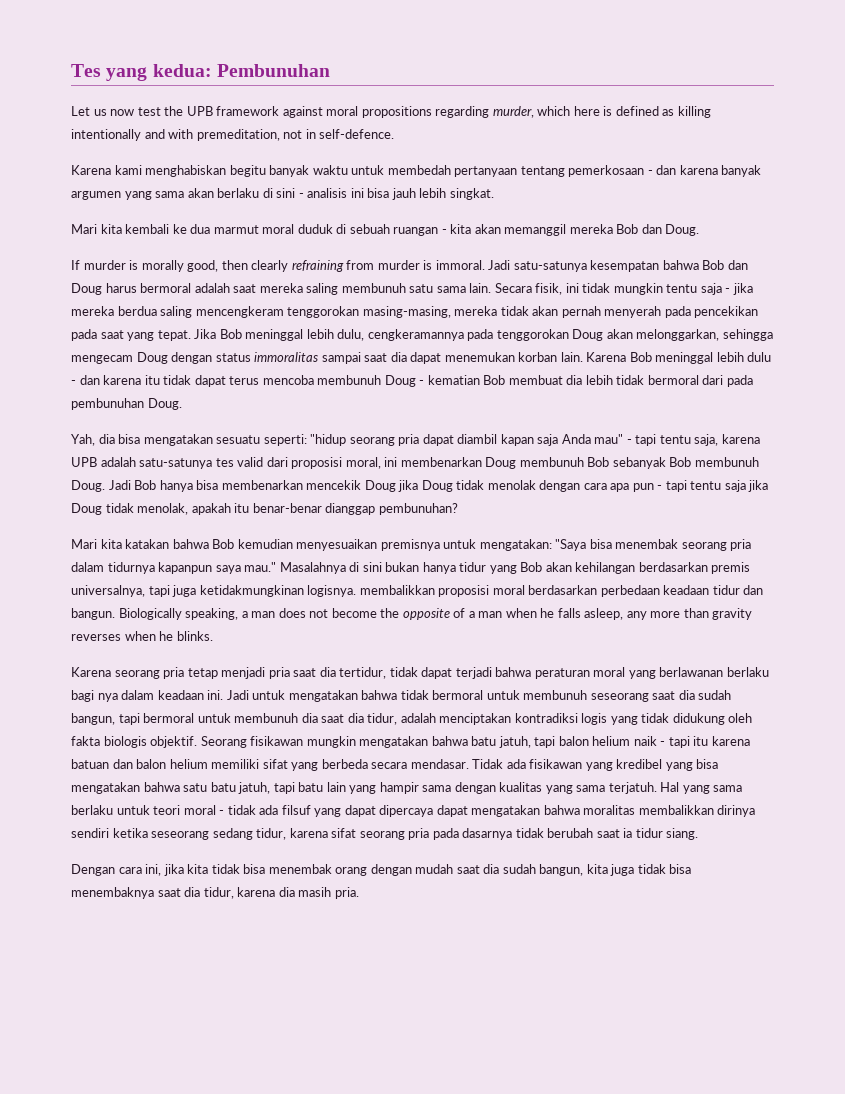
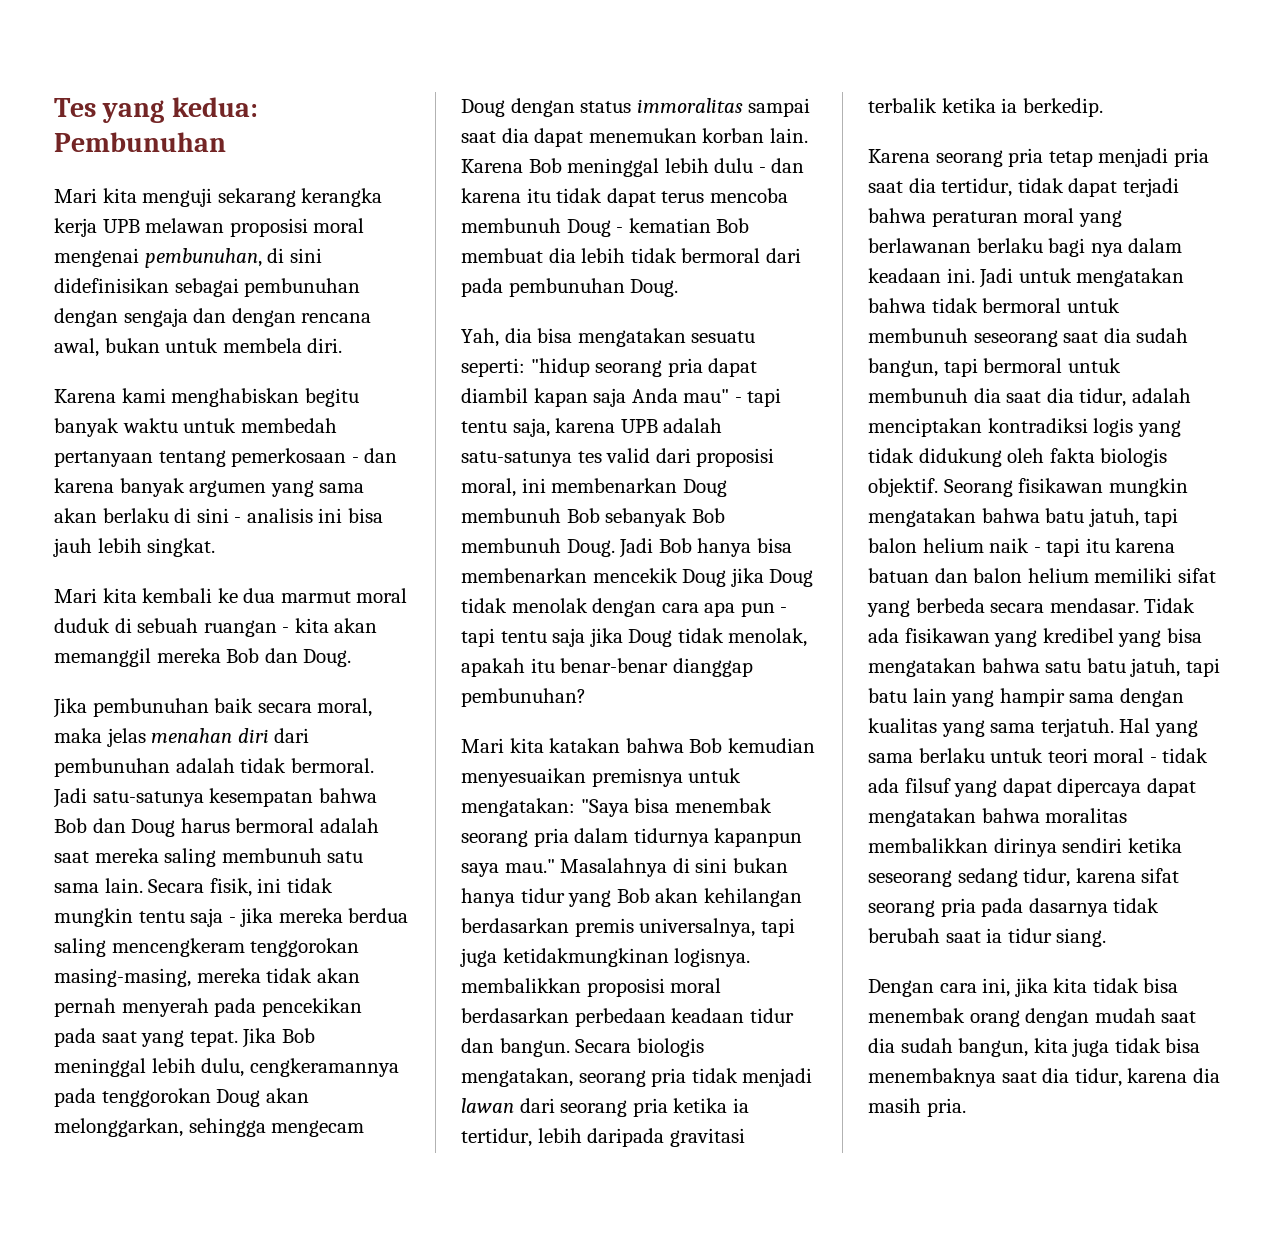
[71,106,711,118] [71,129,395,141] Let us now test the UPB framework against moral propositions regarding murder, which here is defined as killing intentionally and with premeditation, not in self-defence. -> [54,188,383,207] [54,218,365,237] [54,248,322,268] [54,278,361,297] [54,308,372,327] [54,338,343,357] Mari kita menguji sekarang kerangka kerja UPB melawan proposisi moral mengenai pembunuhan, di sini didefinisikan sebagai pembunuhan dengan sengaja dan dengan rencana awal, bukan untuk membela diri.
[71,260,485,272] If murder is morally good, then clearly refraining from murder is immoral. -> [53,698,373,718] [54,728,310,747] [54,758,374,777] Jika pembunuhan baik secara moral, maka jelas menahan diri dari pembunuhan adalah tidak bermoral.
[118,608,753,620] [71,631,213,641] Biologically speaking, a man does not become the opposite of a man when he falls asleep, any more than gravity reverses when he blinks. -> [575,1038,704,1057] [461,1068,813,1087] [461,1098,749,1117] [461,1128,745,1147] [868,98,1103,117] Secara biologis mengatakan, seorang pria tidak menjadi lawan dari seorang pria ketika ia tertidur, lebih daripada gravitasi terbalik ketika ia berkedip.

